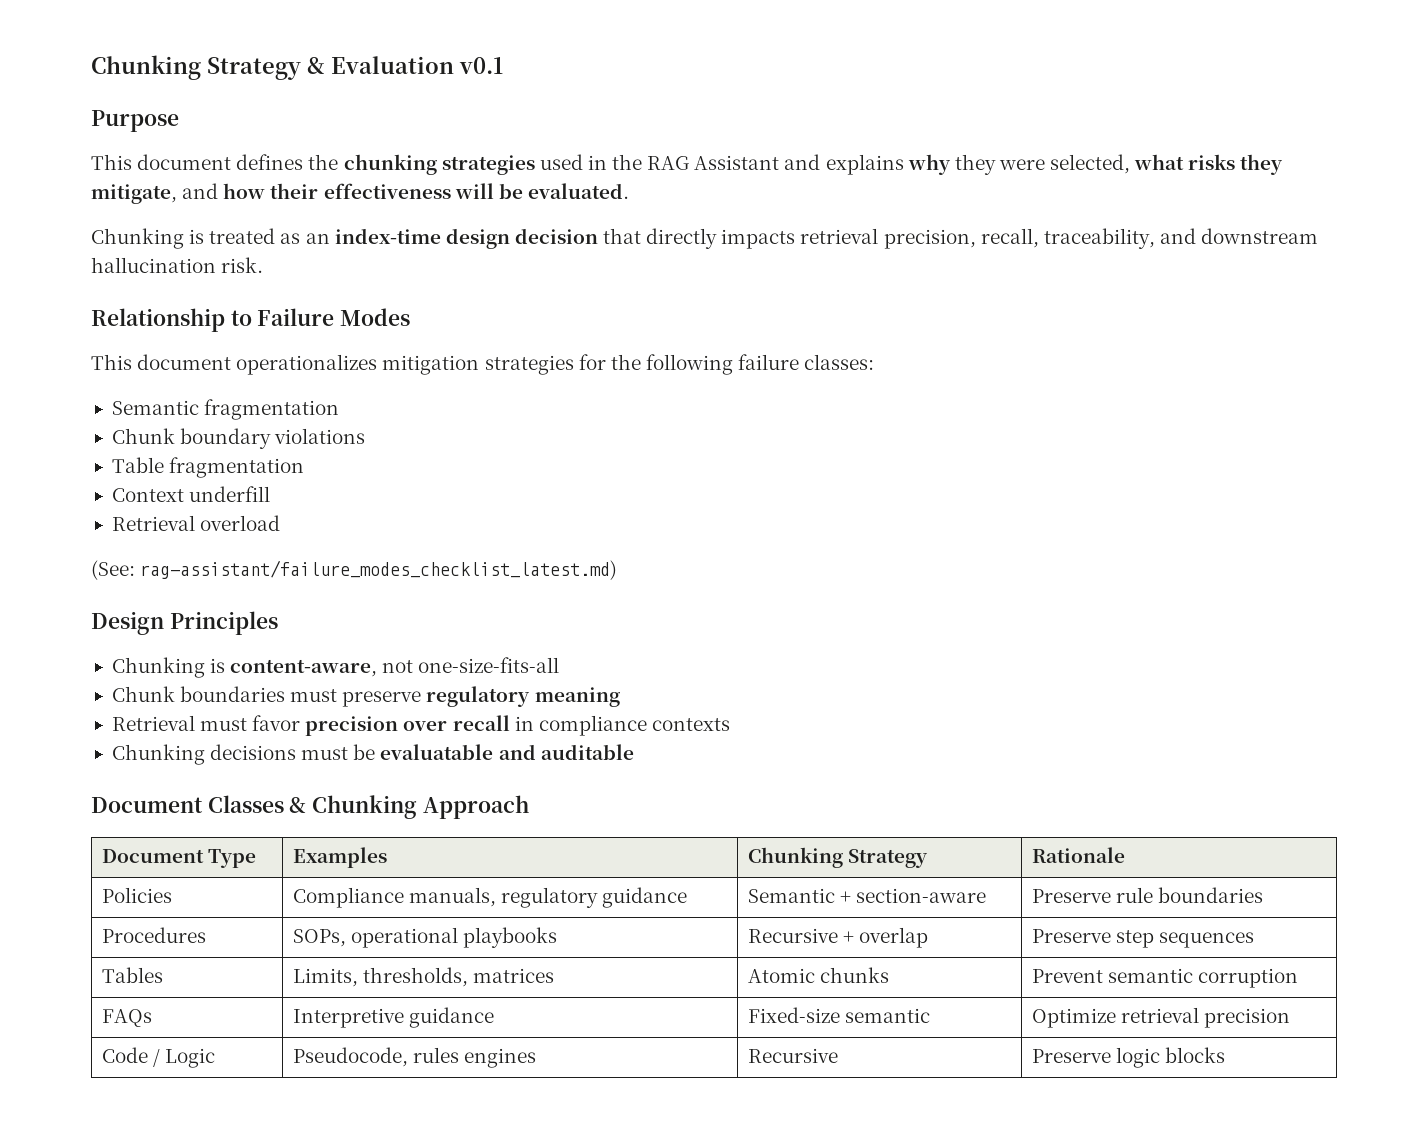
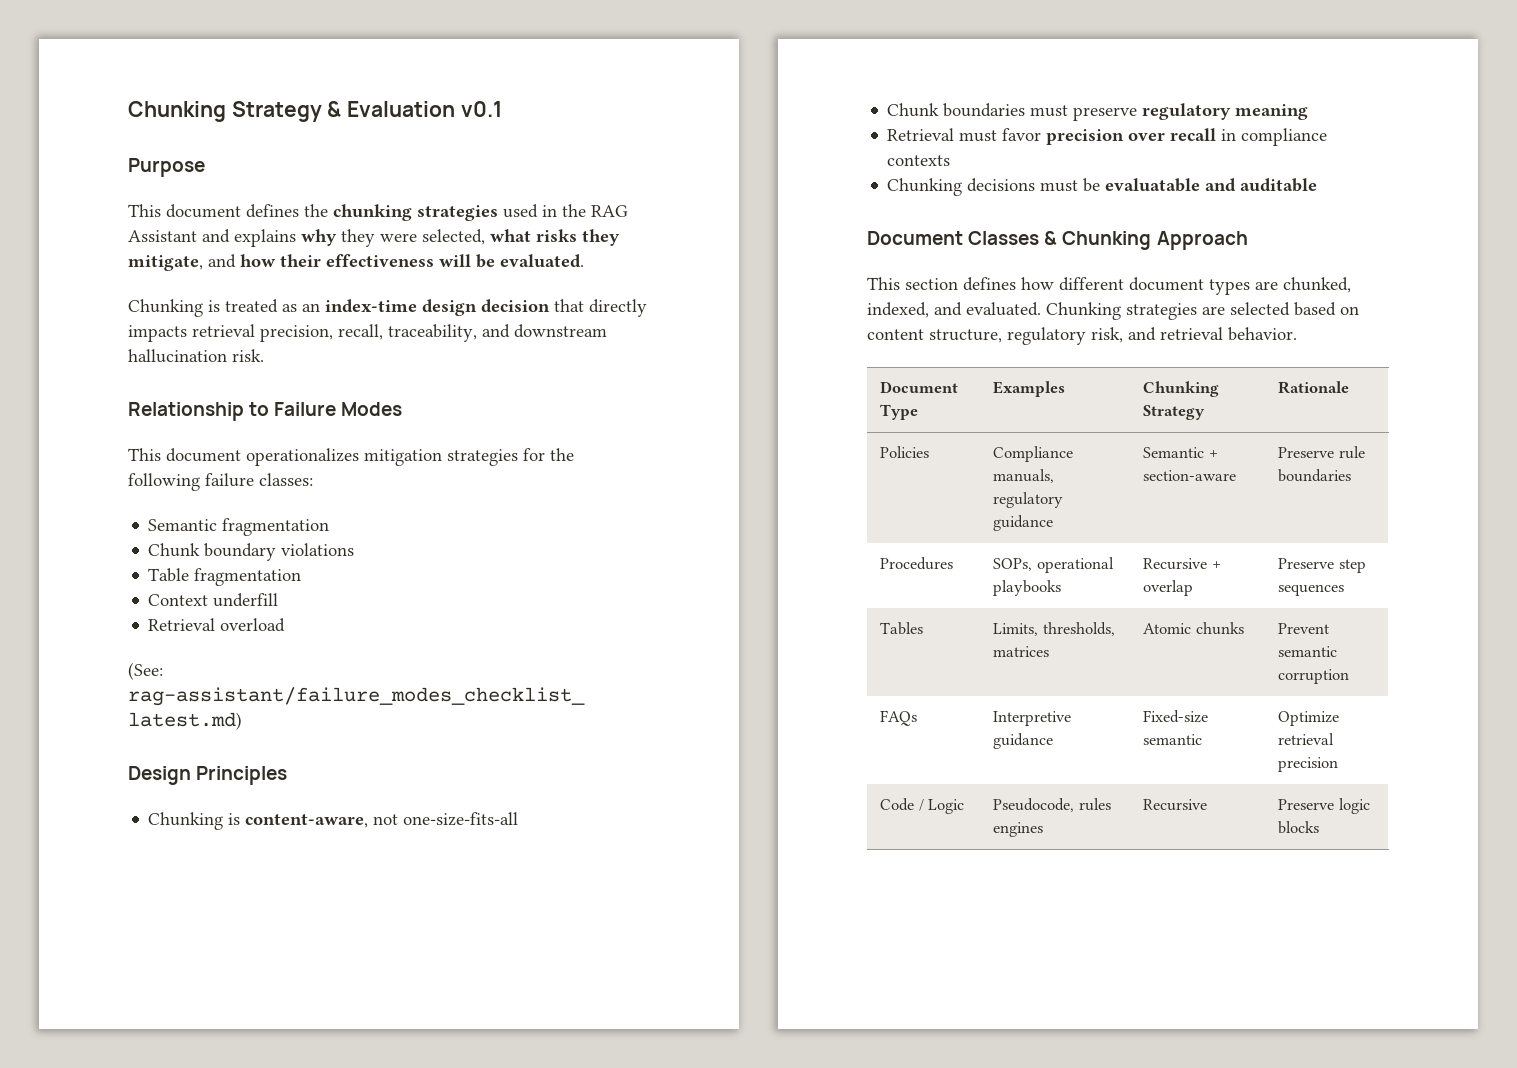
(529, 807) none -> [867,277,1351,295] [867,302,1359,320] [867,327,1297,345] // This section defines how different document types are chunked, indexed, and evaluated. Chunking strategies are selected based on content structure, regulatory risk, and retrieval behavior.

